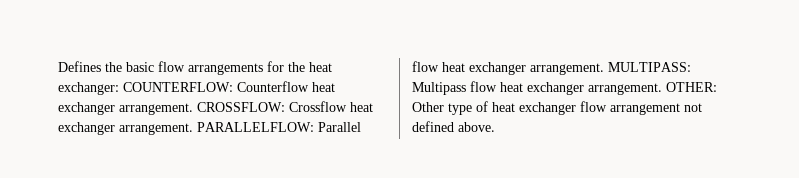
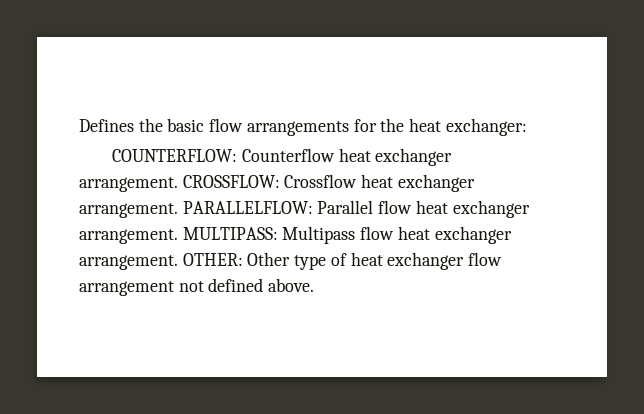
(119, 88) none -> (527, 127) //

